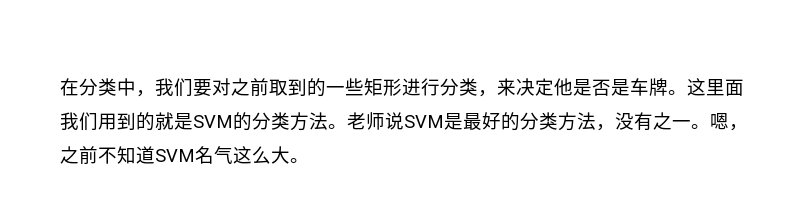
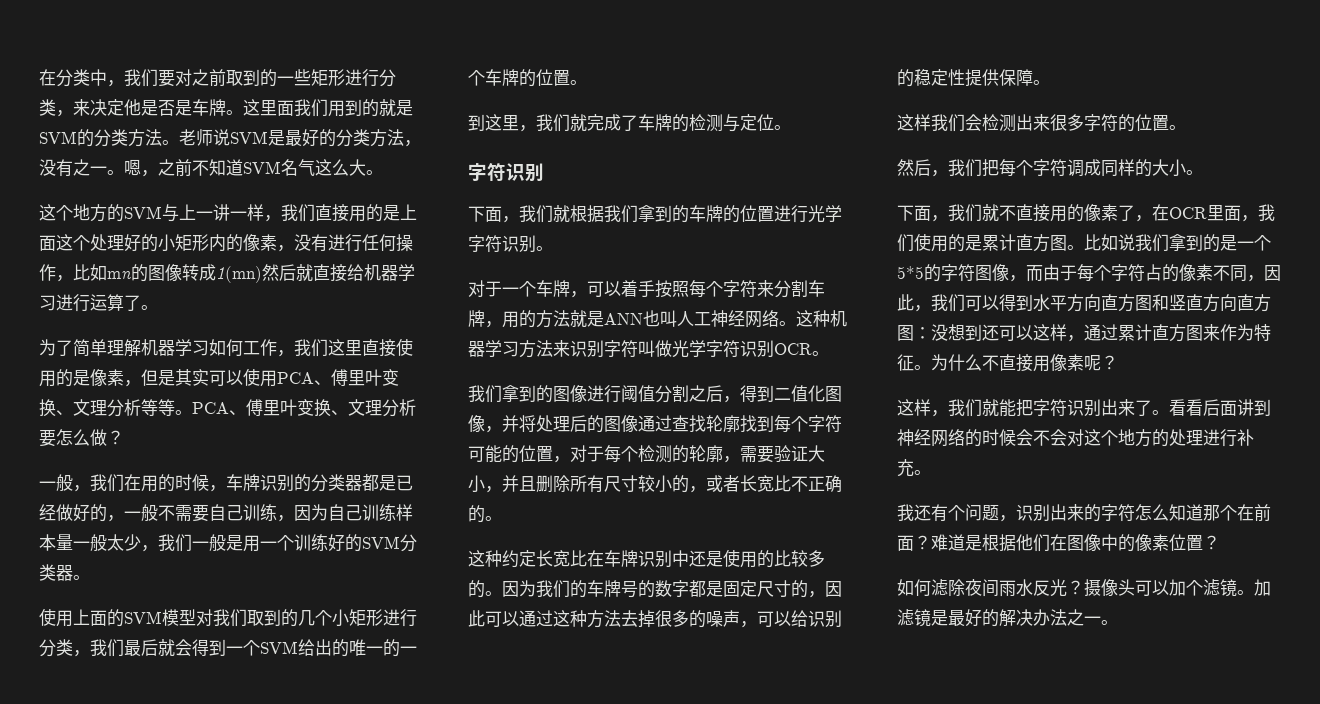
(309, 160) none -> [39,204,417,222] [39,234,413,252] [39,264,415,283] [39,294,158,312] [39,338,413,357] [39,368,399,387] [39,399,416,417] [39,429,124,447] [39,474,413,492] [39,504,413,522] [39,534,417,552] [39,564,90,581] [39,608,417,627] [39,639,417,657] [468,69,587,87] [468,114,791,132] [468,163,544,182] [468,205,842,223] [468,235,553,253] [468,280,825,298] [468,310,847,328] [468,340,829,358] [468,385,842,403] [468,415,842,433] [468,445,825,463] [468,475,842,493] [468,505,502,523] [468,549,825,568] [468,580,842,598] [468,610,842,628] [897,69,1050,87] [897,114,1186,132] [897,159,1203,177] [897,204,1275,222] [897,233,1271,252] [897,264,1281,282] [897,294,1271,312] [897,324,1271,342] [897,354,1118,372] [897,399,1271,417] [897,429,1254,447] [897,459,931,477] [897,504,1271,522] [897,534,1220,552] [897,579,1271,597] [897,609,1118,627] // 这个地方的SVM与上一讲一样，我们直接用的是上面这个处理好的小矩形内的像素，没有进行任何操作，比如mn的图像转成1(mn)然后就直接给机器学习进行运算了。 // 为了简单理解机器学习如何工作，我们这里直接使用的是像素，但是其实可以使用PCA、傅里叶变换、文理分析等等。PCA、傅里叶变换、文理分析要怎么做？ // 一般，我们在用的时候，车牌识别的分类器都是已经做好的，一般不需要自己训练，因为自己训练样本量一般太少，我们一般是用一个训练好的SVM分类器。 // 使用上面的SVM模型对我们取到的几个小矩形进行分类，我们最后就会得到一个SVM给出的唯一的一个车牌的位置。 // 到这里，我们就完成了车牌的检测与定位。 // 字符识别 // 下面，我们就根据我们拿到的车牌的位置进行光学字符识别。 // 对于一个车牌，可以着手按照每个字符来分割车牌，用的方法就是ANN也叫人工神经网络。这种机器学习方法来识别字符叫做光学字符识别OCR。 // 我们拿到的图像进行阈值分割之后，得到二值化图像，并将处理后的图像通过查找轮廓找到每个字符可能的位置，对于每个检测的轮廓，需要验证大小，并且删除所有尺寸较小的，或者长宽比不正确的。 // 这种约定长宽比在车牌识别中还是使用的比较多的。因为我们的车牌号的数字都是固定尺寸的，因此可以通过这种方法去掉很多的噪声，可以给识别的稳定性提供保障。 // 这样我们会检测出来很多字符的位置。 // 然后，我们把每个字符调成同样的大小。 // 下面，我们就不直接用的像素了，在OCR里面，我们使用的是累计直方图。比如说我们拿到的是一个5*5的字符图像，而由于每个字符占的像素不同，因此，我们可以得到水平方向直方图和竖直方向直方图：没想到还可以这样，通过累计直方图来作为特征。为什么不直接用像素呢？ // 这样，我们就能把字符识别出来了。看看后面讲到神经网络的时候会不会对这个地方的处理进行补充。 // 我还有个问题，识别出来的字符怎么知道那个在前面？难道是根据他们在图像中的像素位置？ // 如何滤除夜间雨水反光？摄像头可以加个滤镜。加滤镜是最好的解决办法之一。

